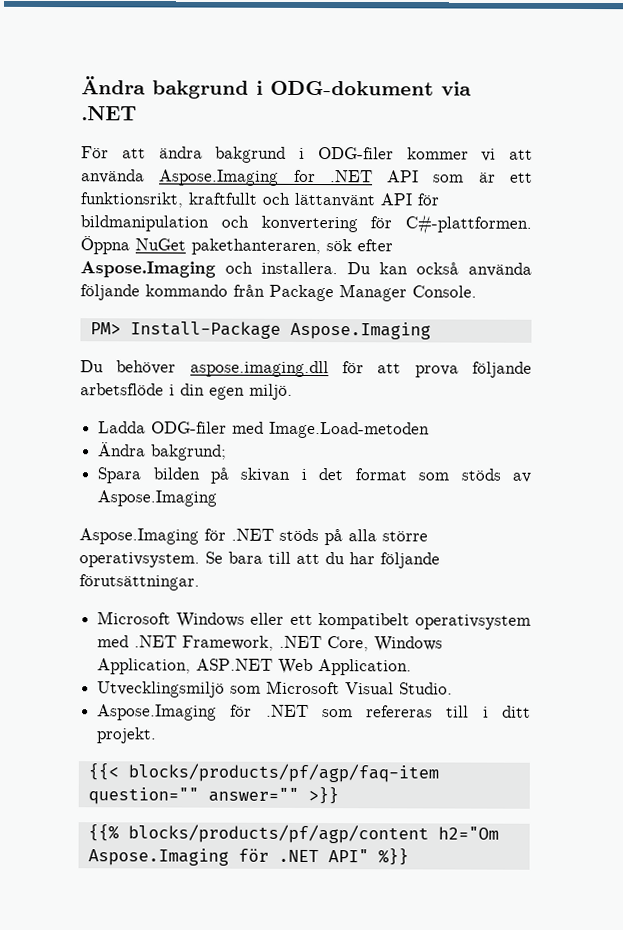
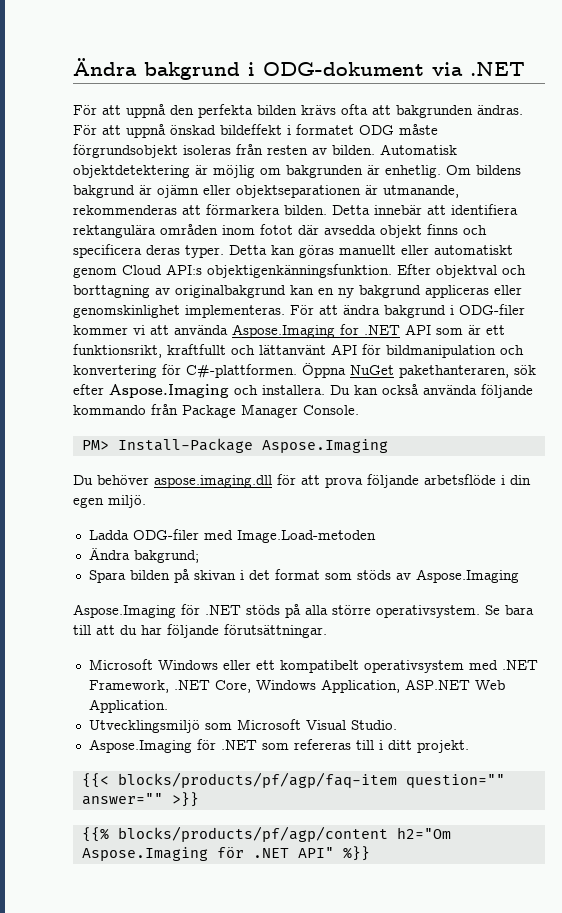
(146, 153) none -> [126,104,523,118] [73,124,438,138] [73,144,457,158] [73,165,521,178] [73,185,459,198] [73,204,518,215] [73,224,487,238] [73,244,513,258] [73,264,526,278] [73,285,522,298] [73,305,338,318] uppnå den perfekta bilden krävs ofta att bakgrunden ändras. För att uppnå önskad bildeffekt i formatet ODG måste förgrundsobjekt isoleras från resten av bilden. Automatisk objektdetektering är möjlig om bakgrunden är enhetlig. Om bildens bakgrund är ojämn eller objektseparationen är utmanande, rekommenderas att förmarkera bilden. Detta innebär att identifiera rektangulära områden inom fotot där avsedda objekt finns och specificera deras typer. Detta kan göras manuellt eller automatiskt genom Cloud API:s objektigenkänningsfunktion. Efter objektval och borttagning av originalbakgrund kan en ny bakgrund appliceras eller genomskinlighet implementeras. För att

